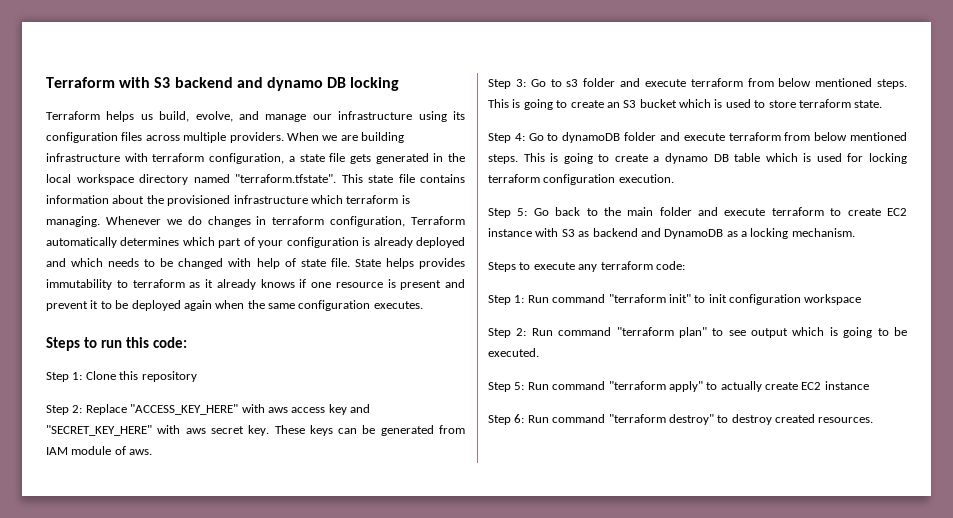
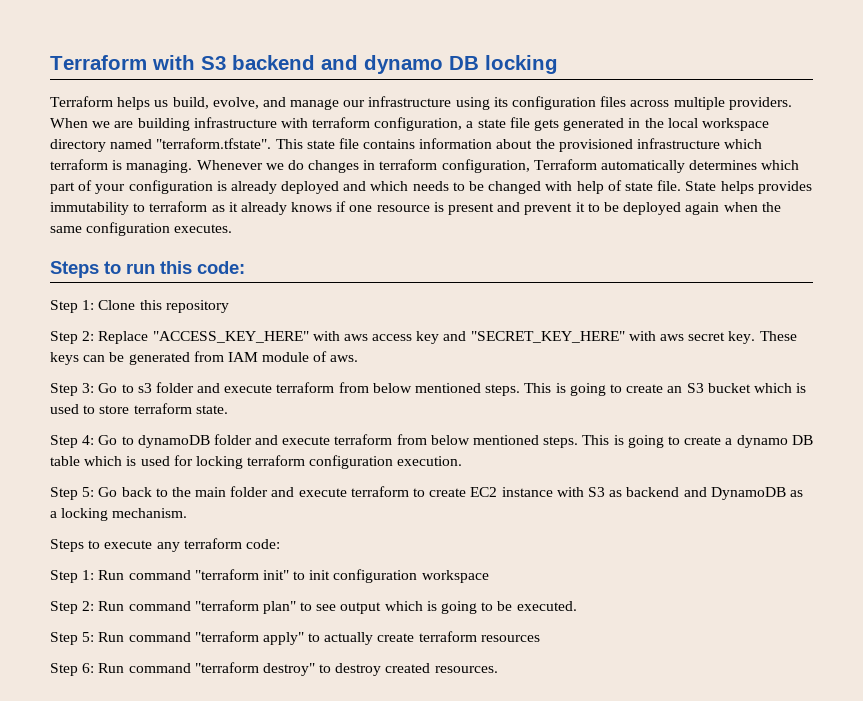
[801,381,869,390] EC2 instance -> [418,631,540,642] terraform resources

